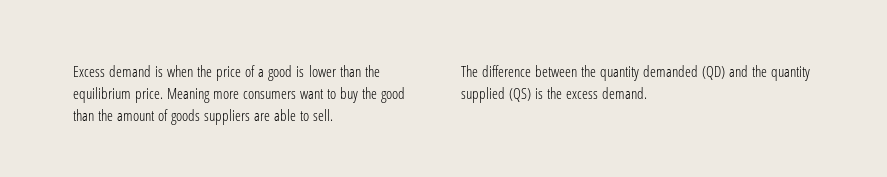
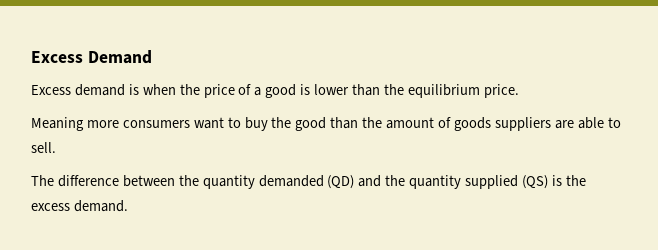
[73,66,105,77] Excess -> [31,50,152,64] [31,85,71,95] Excess Demand // Excess
(164, 95) none -> (519, 91) //

